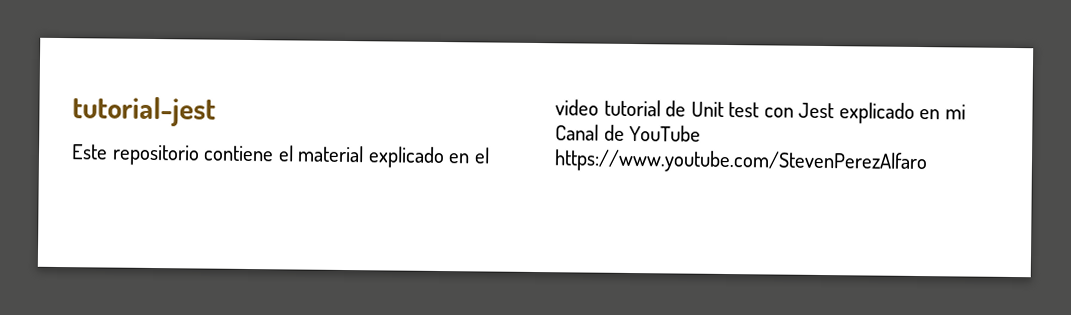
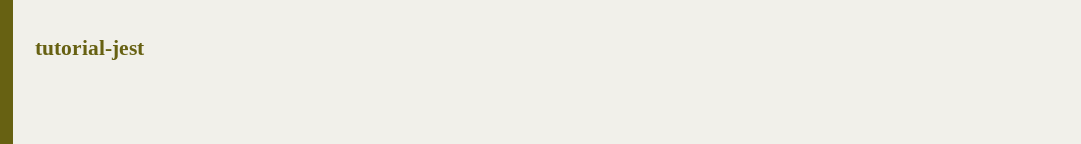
[71,144,490,169] [555,99,966,124] [555,124,702,142] [554,149,928,175] // Este repositorio contiene el material explicado en el video tutorial de Unit test con Jest explicado en mi Canal de YouTube https://www.youtube.com/StevenPerezAlfaro -> (145, 50) none

